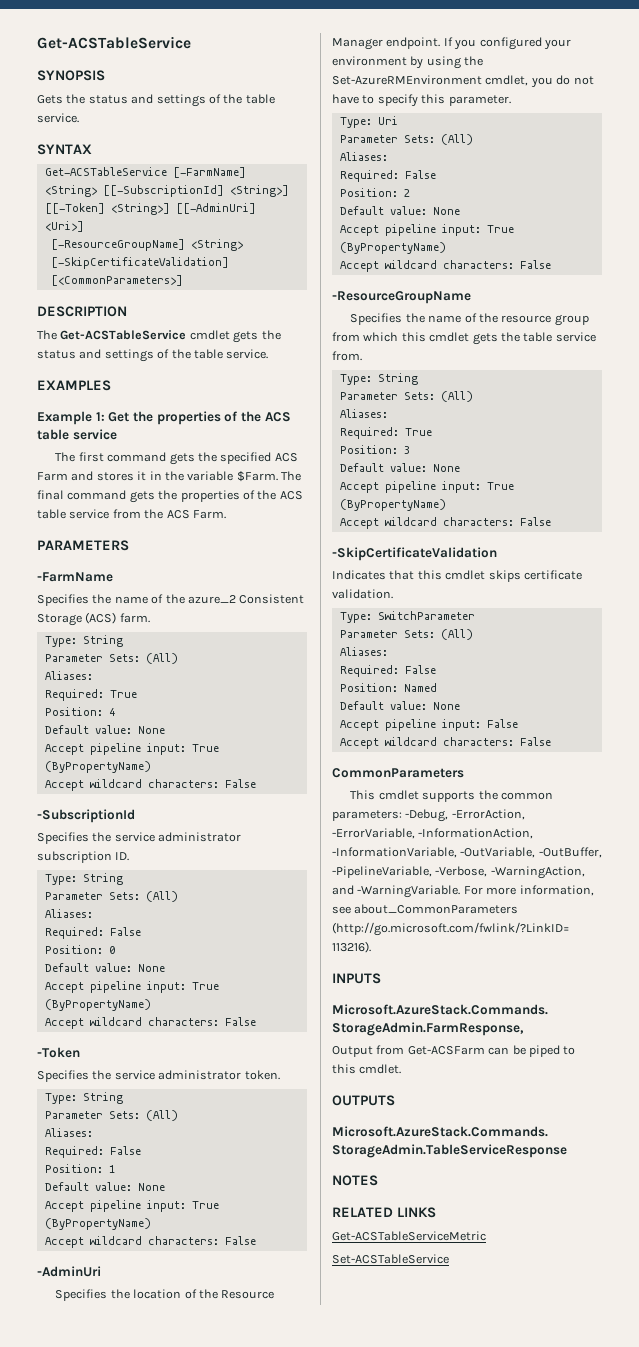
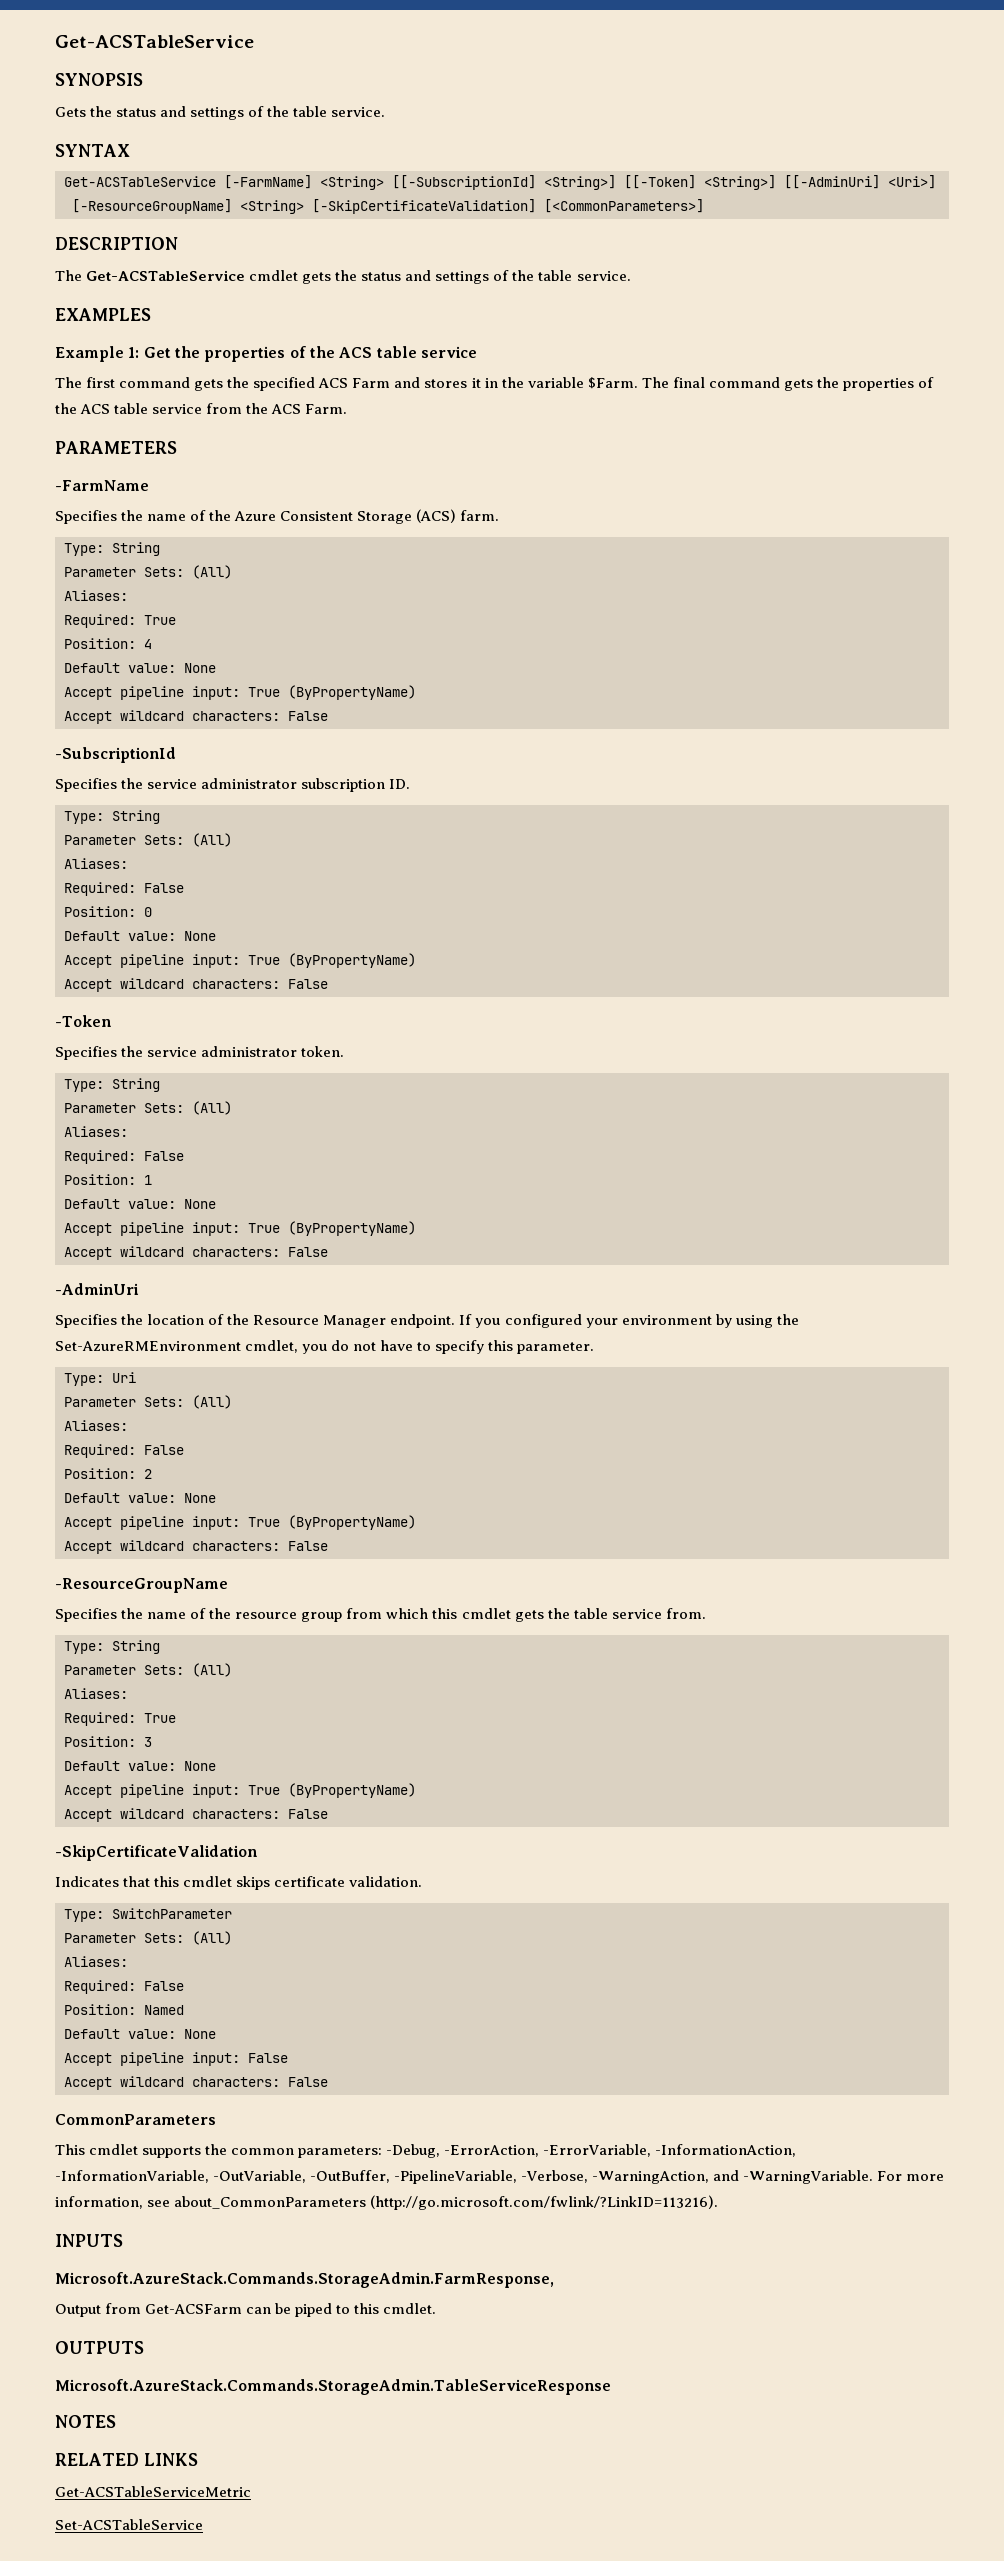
[187,595,236,604] azure_2 -> [234,511,277,521] Azure

